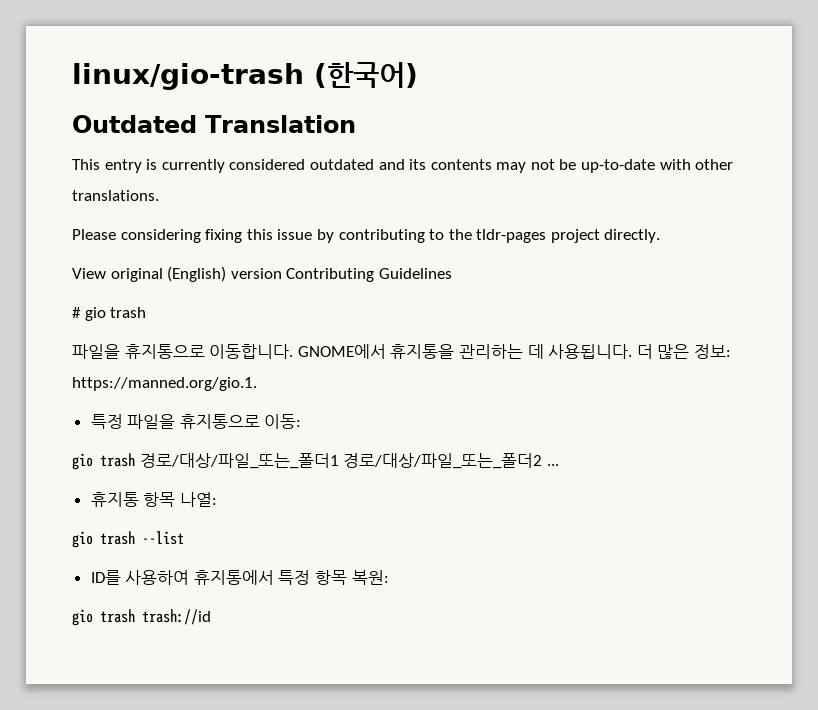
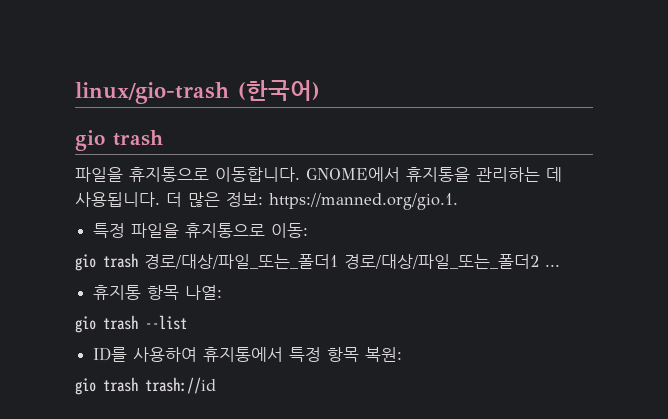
[72,115,356,133] [72,159,734,173] [72,190,159,201] [72,229,661,243] [72,266,452,282] [72,307,81,318] Outdated Translation // This entry is currently considered outdated and its contents may not be up-to-date with other translations. // Please considering fixing this issue by contributing to the tldr-pages project directly. // View original (English) version Contributing Guidelines // # -> (320, 90) none

